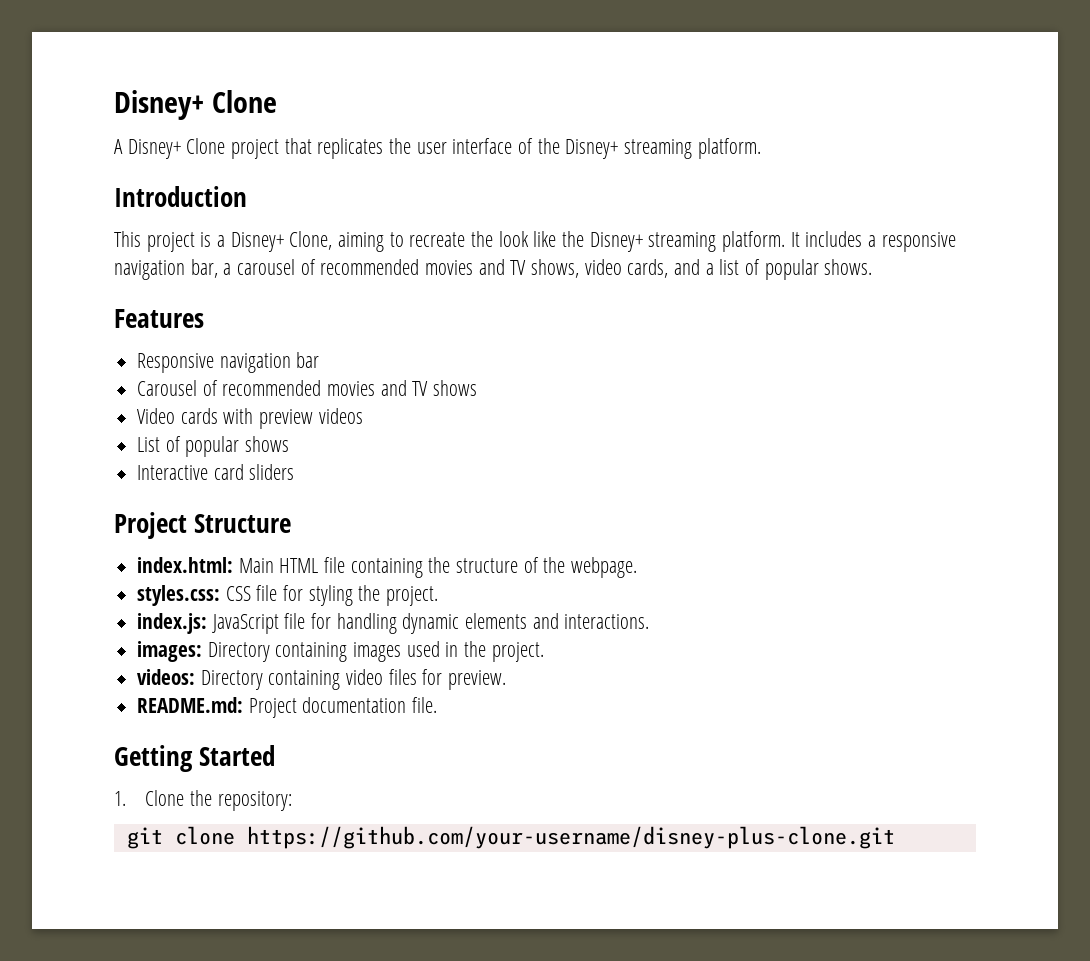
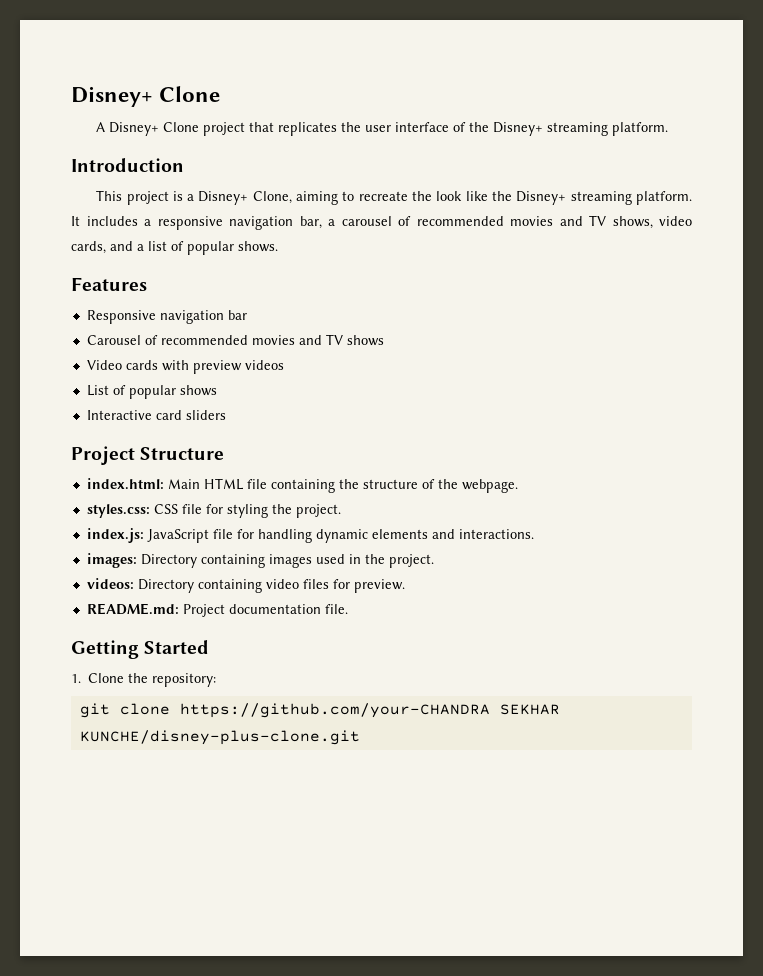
[246,826,895,849] https://github.com/your-username/disney-plus-clone.git -> [179,703,560,718] [79,730,360,745] https://github.com/your-CHANDRA SEKHAR KUNCHE/disney-plus-clone.git

